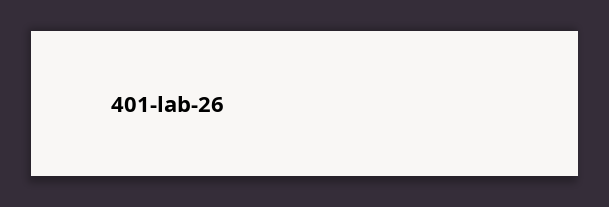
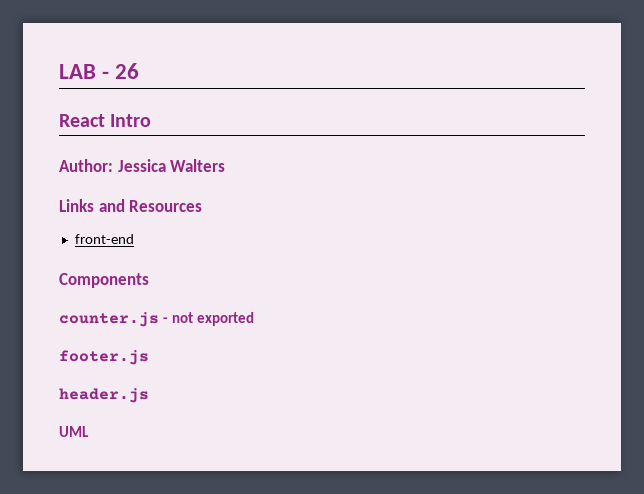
[111,96,224,112] 401-lab-26 -> [59,63,140,79] [59,114,152,127] [59,159,226,172] [59,199,203,212] [74,234,134,244] [59,273,149,288] [59,312,254,327] [59,350,149,365] [59,388,149,403] [59,426,89,437] LAB - 26 // React Intro // Author: Jessica Walters // Links and Resources // front-end // Components // counter.js - not exported // footer.js // header.js // UML

